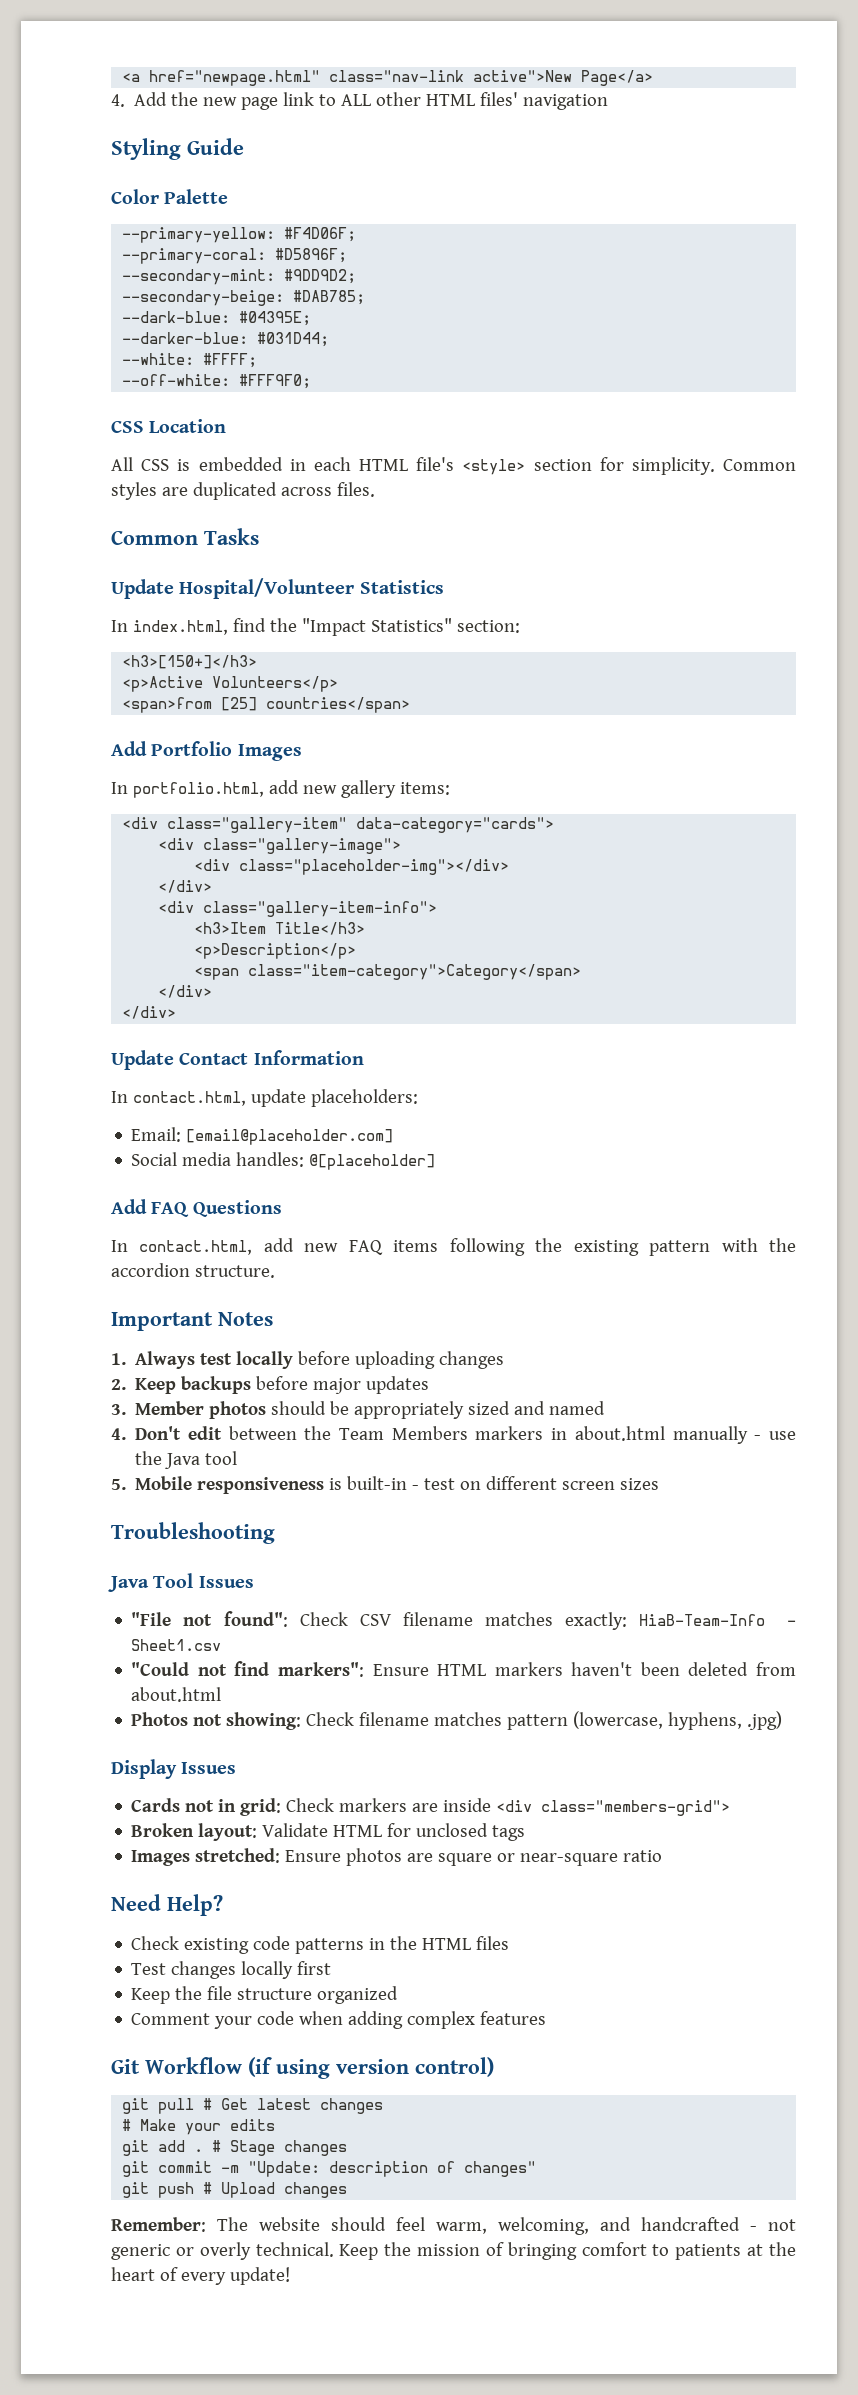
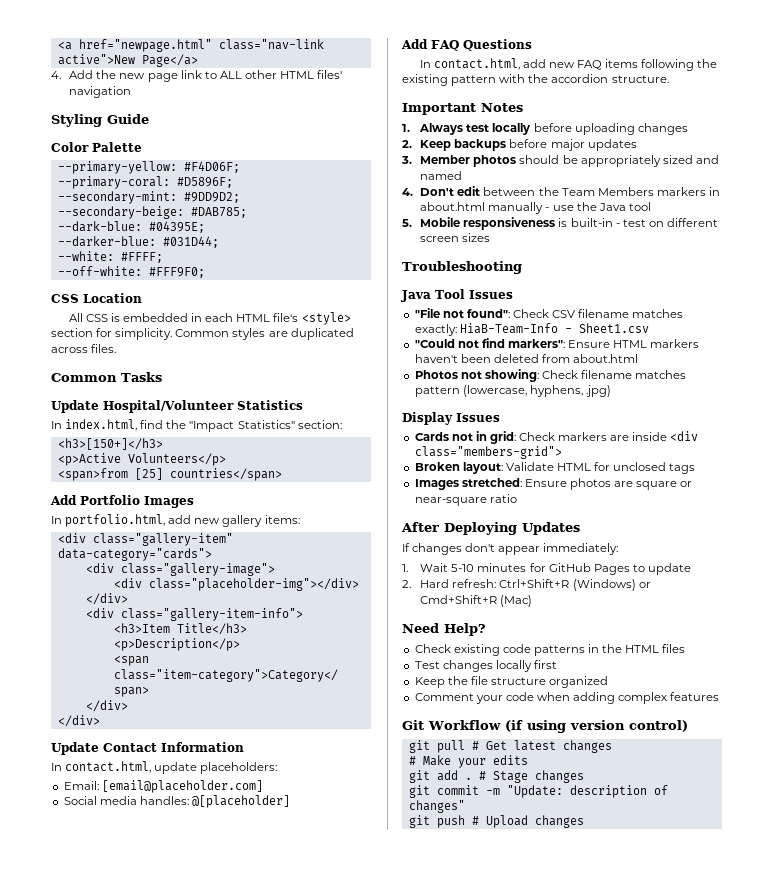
(663, 1856) none -> [401,522,580,535] [402,543,619,555] [402,563,691,575] [402,579,651,591] [420,595,533,607] // After Deploying Updates // If changes don't appear immediately: // 1. Wait 5-10 minutes for GitHub Pages to update // 2. Hard refresh: Ctrl+Shift+R (Windows) or Cmd+Shift+R (Mac)
[111,2217,796,2235] [111,2242,796,2260] [111,2267,290,2285] // Remember: The website should feel warm, welcoming, and handcrafted - not generic or overly technical. Keep the mission of bringing comfort to patients at the heart of every update! -> (584, 821) none

